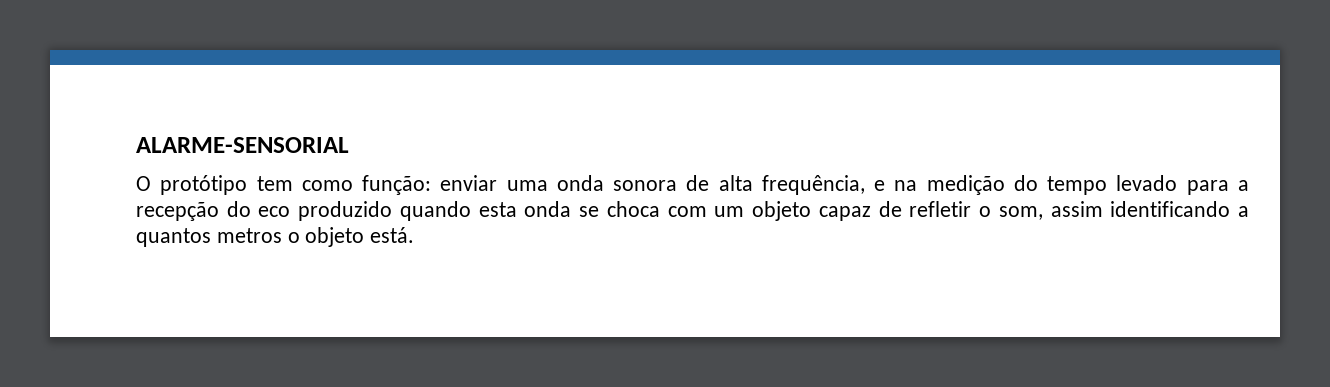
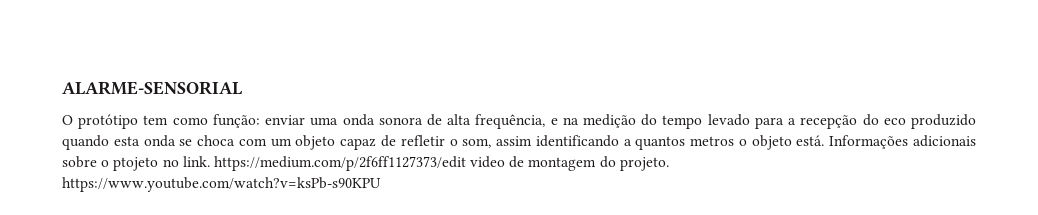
(415, 235) none -> [829,135,976,149] [62,156,669,171] [62,177,381,192] Informações adicionais sobre o ptojeto no link. https://medium.com/p/2f6ff1127373/edit video de montagem do projeto. https://www.youtube.com/watch?v=ksPb-s90KPU

